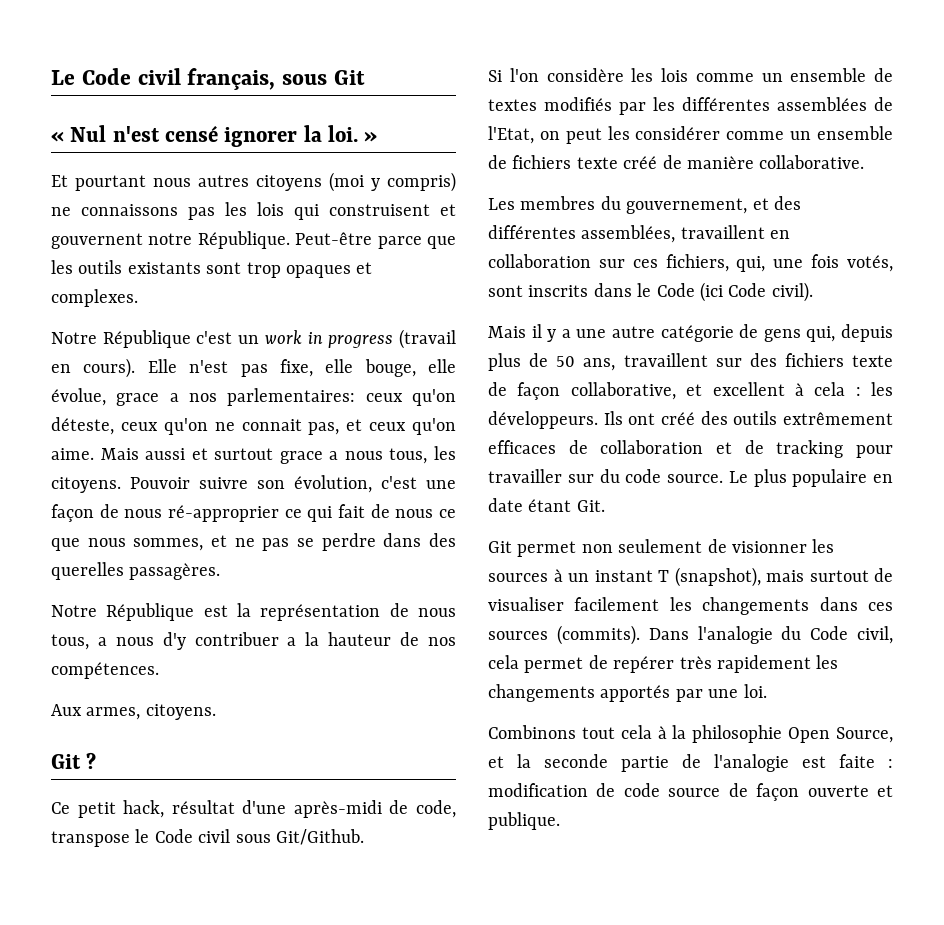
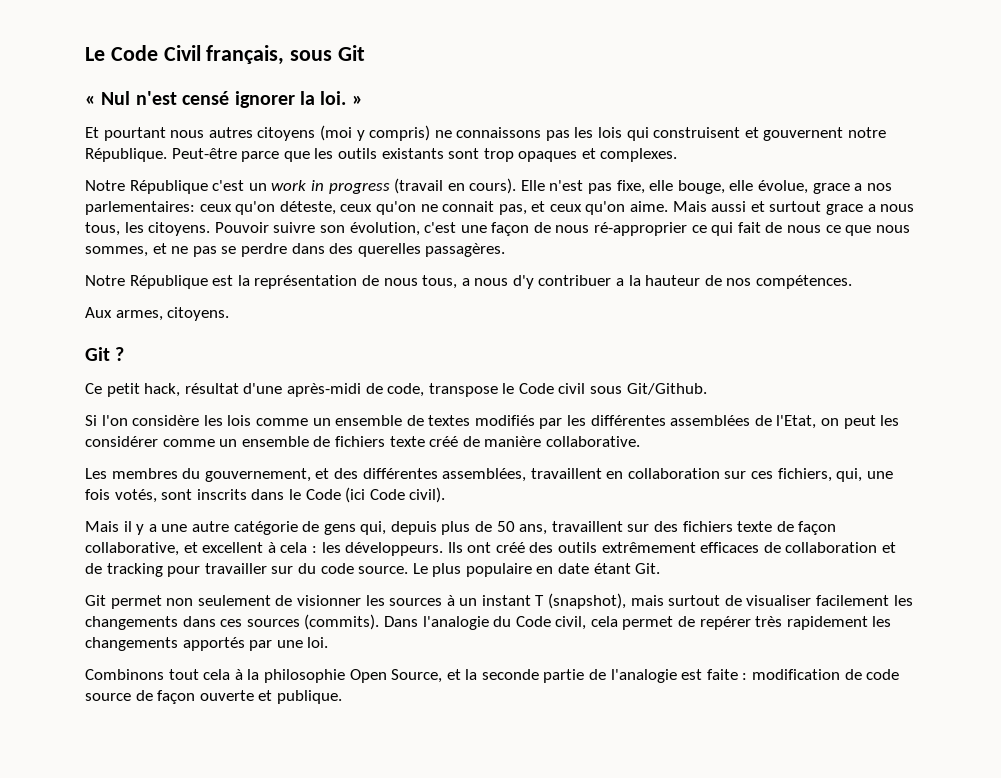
[137,68,181,85] civil -> [163,45,201,61] Civil

